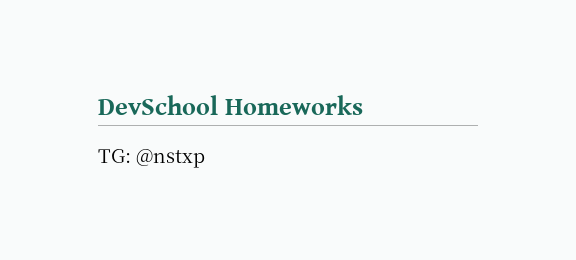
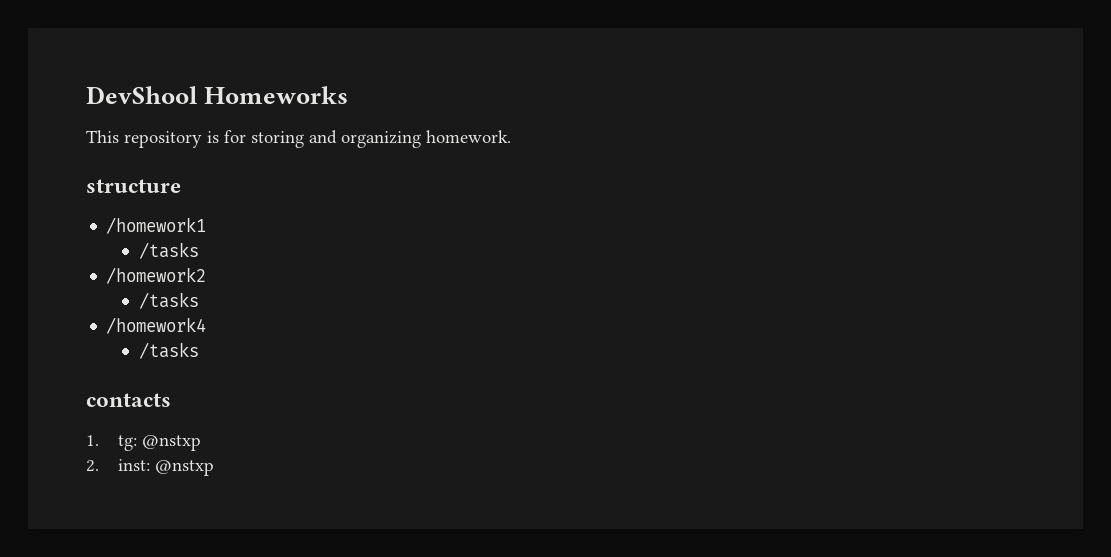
[98,95,218,115] DevSchool -> [86,86,198,104] DevShool
[98,149,131,163] TG: -> [86,130,511,148] [86,179,181,193] [106,217,207,234] [138,242,199,259] [106,267,207,284] [138,292,199,309] [106,317,207,334] [138,342,199,359] [86,393,171,407] [86,435,202,451] [86,459,151,472] This repository is for storing and organizing homework. // structure // /homework1 // /tasks // /homework2 // /tasks // /homework4 // /tasks // contacts // 1. tg: @nstxp // 2. inst:

